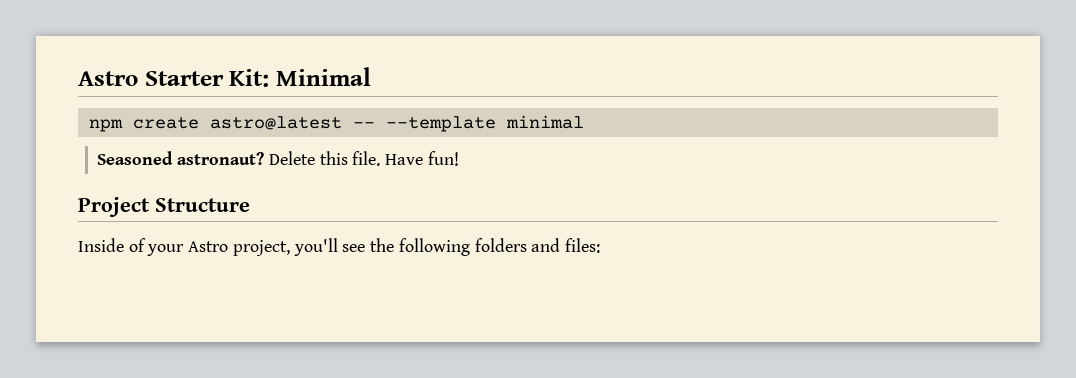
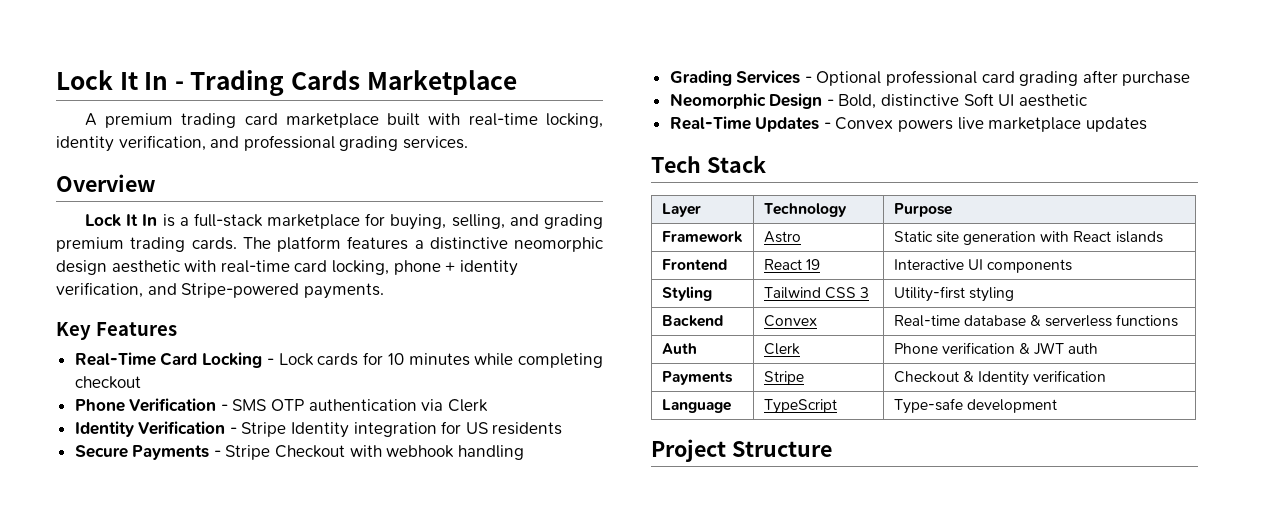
[78,67,371,87] [88,115,584,132] [97,151,459,166] [78,197,250,217] [78,238,600,256] Astro Starter Kit: Minimal // npm create astro@latest -- --template minimal // Seasoned astronaut? Delete this file. Have fun! // Project Structure // Inside of your Astro project, you'll see the following folders and files: -> [56,70,517,96] [84,113,603,128] [56,135,468,152] [56,174,156,192] [84,213,604,230] [56,236,603,252] [56,260,518,276] [56,282,384,299] [56,322,177,340] [74,352,604,368] [74,376,141,389] [74,398,488,412] [74,421,563,438] [74,445,524,460] [669,70,1191,86] [669,93,1087,109] [669,116,1147,132] [651,155,766,173] [661,203,701,217] [763,203,847,217] [893,203,952,217] [661,231,743,243] [763,231,801,243] [893,231,1163,245] [661,259,727,271] [763,259,820,270] [893,259,1072,273] [661,286,712,301] [763,287,869,299] [893,286,1014,302] [661,315,723,327] [763,315,817,327] [893,314,1179,327] [661,343,697,354] [763,343,800,355] [893,342,1099,355] [661,371,733,385] [763,371,804,385] [893,370,1107,386] [661,399,731,413] [763,399,837,414] [893,398,1057,414] [651,439,832,462] Lock It In - Trading Cards Marketplace // A premium trading card marketplace built with real-time locking, identity verification, and professional grading services. // Overview // Lock It In is a full-stack marketplace for buying, selling, and grading premium trading cards. The platform features a distinctive neomorphic design aesthetic with real-time card locking, phone + identity verification, and Stripe-powered payments. // Key Features // Real-Time Card Locking - Lock cards for 10 minutes while completing checkout // Phone Verification - SMS OTP authentication via Clerk // Identity Verification - Stripe Identity integration for US residents // Secure Payments - Stripe Checkout with webhook handling // Grading Services - Optional professional card grading after purchase // Neomorphic Design - Bold, distinctive Soft UI aesthetic // Real-Time Updates - Convex powers live marketplace updates // Tech Stack // Layer | Technology | Purpose // Framework | Astro | Static site generation with React islands // Frontend | React 19 | Interactive UI components // Styling | Tailwind CSS 3 | Utility-first styling // Backend | Convex | Real-time database & serverless functions // Auth | Clerk | Phone verification & JWT auth // Payments | Stripe | Checkout & Identity verification // Language | TypeScript | Type-safe development // Project Structure

